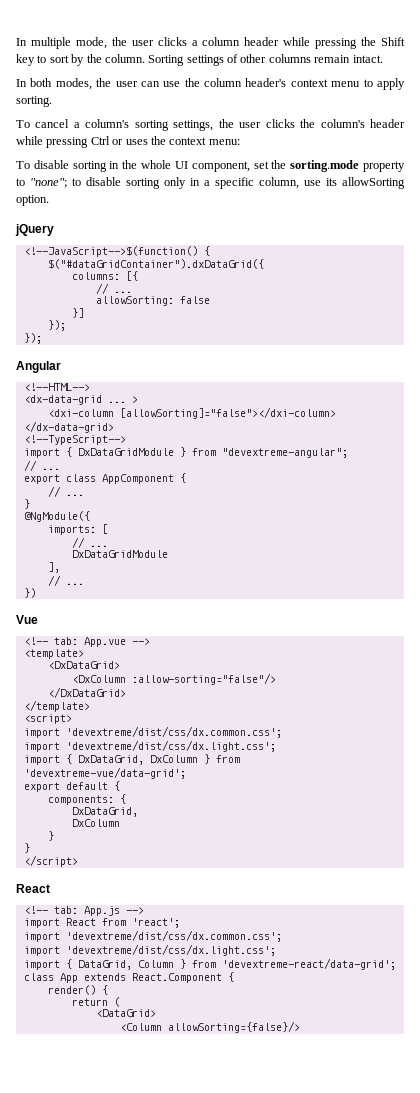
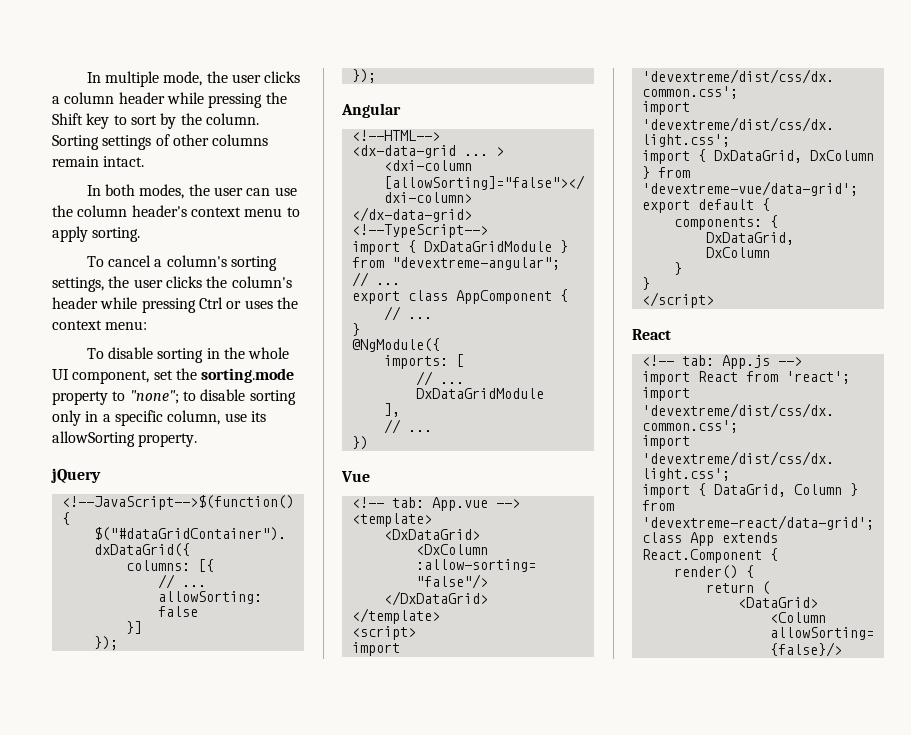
[16,195,49,206] option. -> [138,433,198,447] property.

